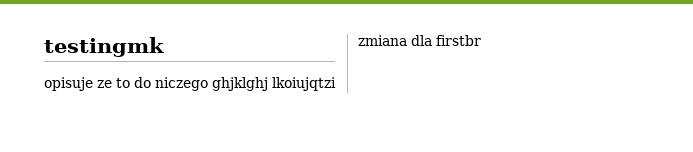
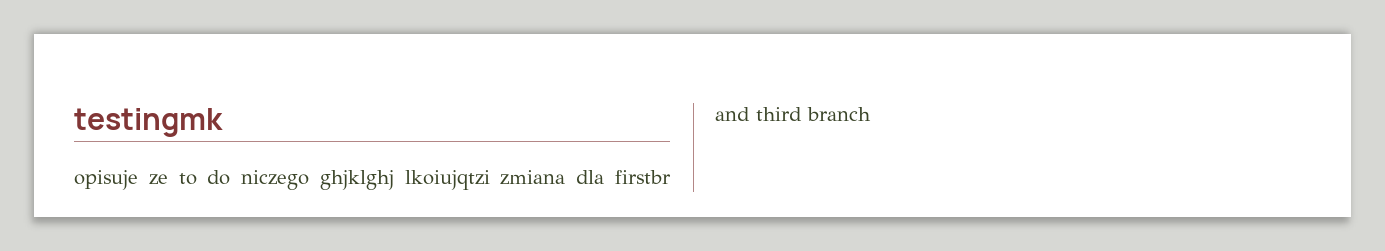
(481, 40) none -> [715,107,871,121] and third branch

